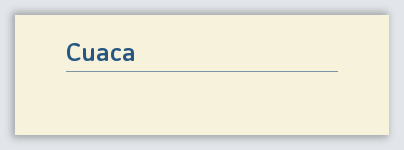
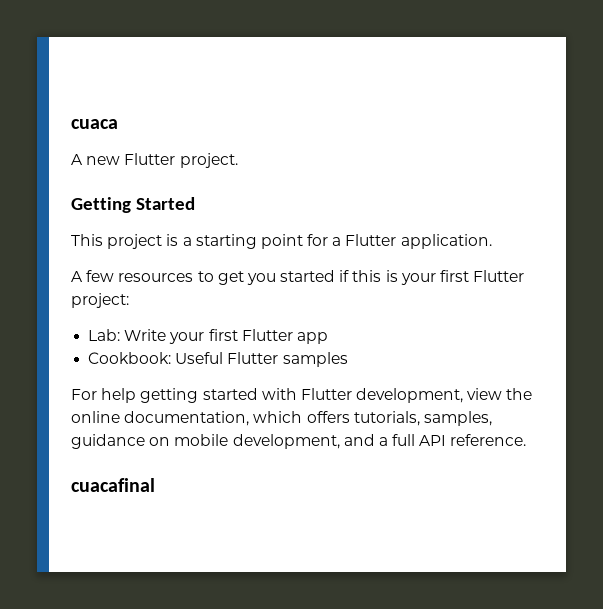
[66,43,136,61] Cuaca -> [71,119,118,129] [71,153,238,168] [71,197,195,213] [71,234,492,249] [71,270,525,285] [71,293,129,308] [88,329,328,344] [88,352,348,367] [71,388,533,403] [71,411,492,426] [71,434,527,449] [71,478,155,492] cuaca // A new Flutter project. // Getting Started // This project is a starting point for a Flutter application. // A few resources to get you started if this is your first Flutter project: // Lab: Write your first Flutter app // Cookbook: Useful Flutter samples // For help getting started with Flutter development, view the online documentation, which offers tutorials, samples, guidance on mobile development, and a full API reference. // cuacafinal

